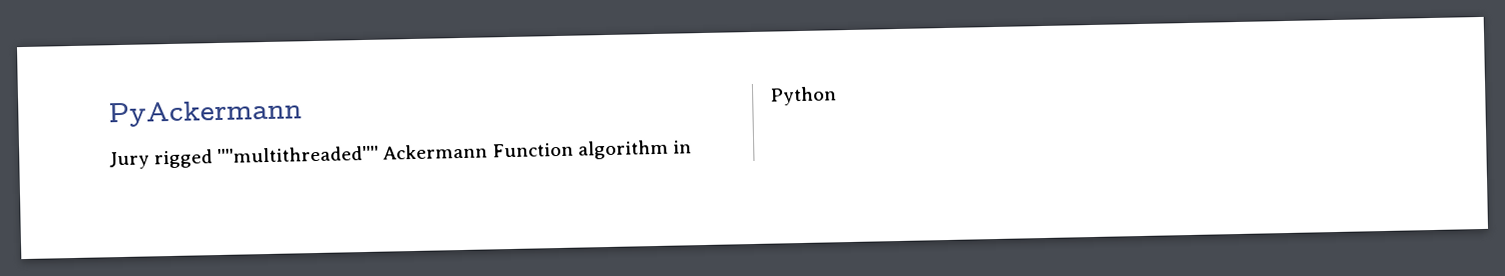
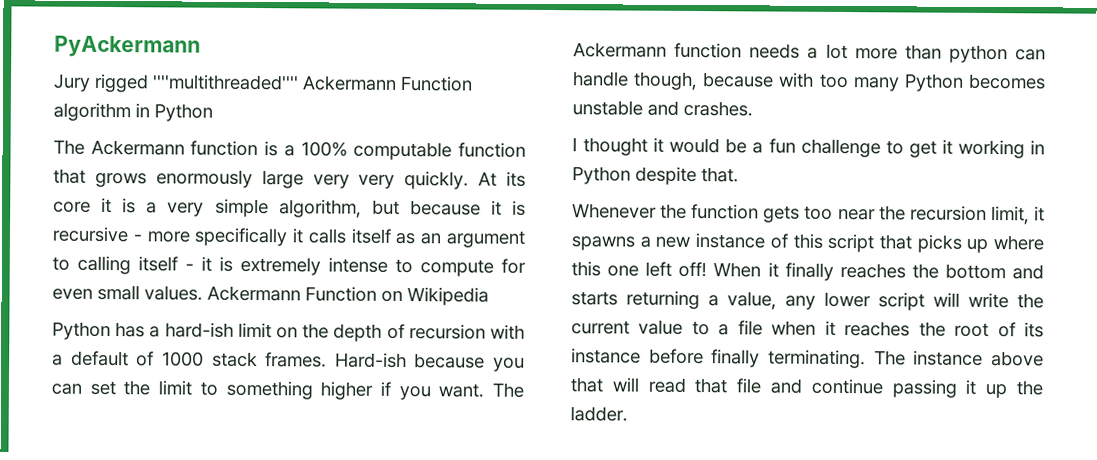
(837, 96) none -> [53,139,526,161] [53,168,526,190] [53,197,526,218] [52,226,525,248] [52,255,526,277] [52,284,489,306] [52,321,525,342] [52,350,525,372] [51,380,524,401] [573,42,1046,64] [572,71,1046,92] [572,100,753,117] [572,137,1045,159] [572,166,739,186] [572,203,1045,225] [571,233,1044,253] [571,261,1044,281] [571,290,1044,311] [571,319,1044,338] [571,348,1044,369] [570,377,1043,399] [570,406,628,422] // The Ackermann function is a 100% computable function that grows enormously large very very quickly. At its core it is a very simple algorithm, but because it is recursive - more specifically it calls itself as an argument to calling itself - it is extremely intense to compute for even small values. Ackermann Function on Wikipedia // Python has a hard-ish limit on the depth of recursion with a default of 1000 stack frames. Hard-ish because you can set the limit to something higher if you want. The Ackermann function needs a lot more than python can handle though, because with too many Python becomes unstable and crashes. // I thought it would be a fun challenge to get it working in Python despite that. // Whenever the function gets too near the recursion limit, it spawns a new instance of this script that picks up where this one left off! When it finally reaches the bottom and starts returning a value, any lower script will write the current value to a file when it reaches the root of its instance before finally terminating. The instance above that will read that file and continue passing it up the ladder.

